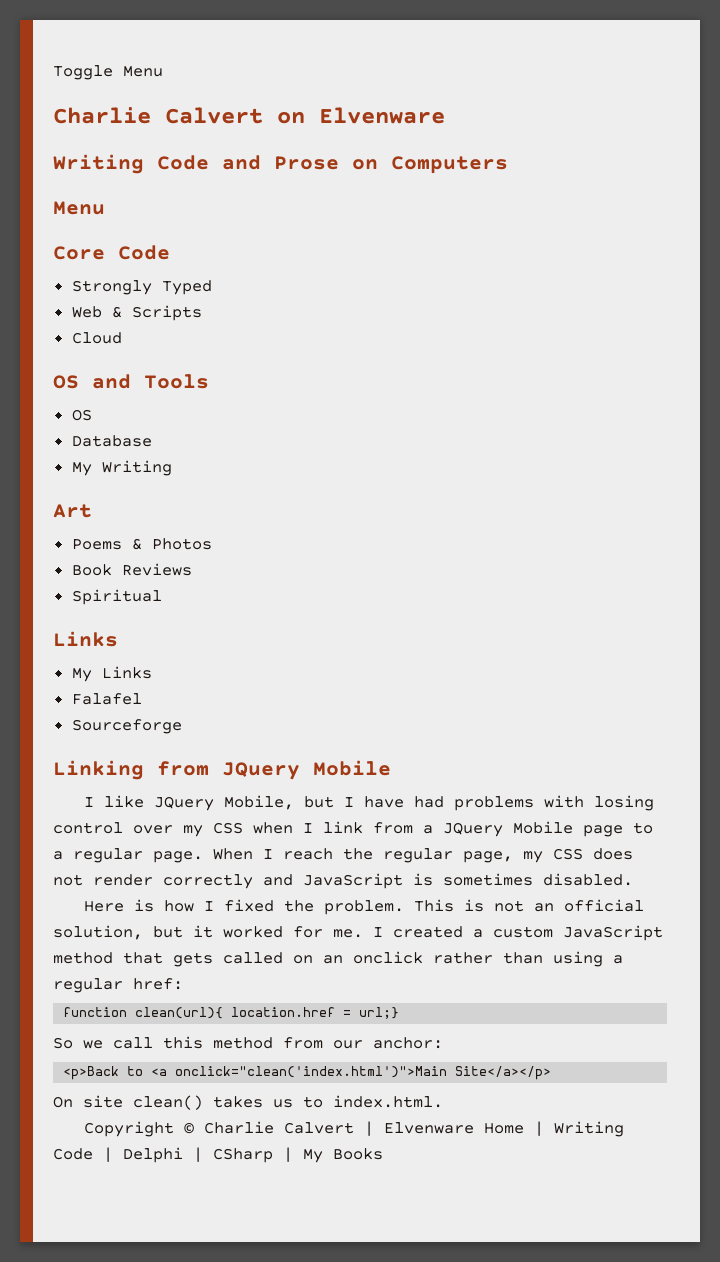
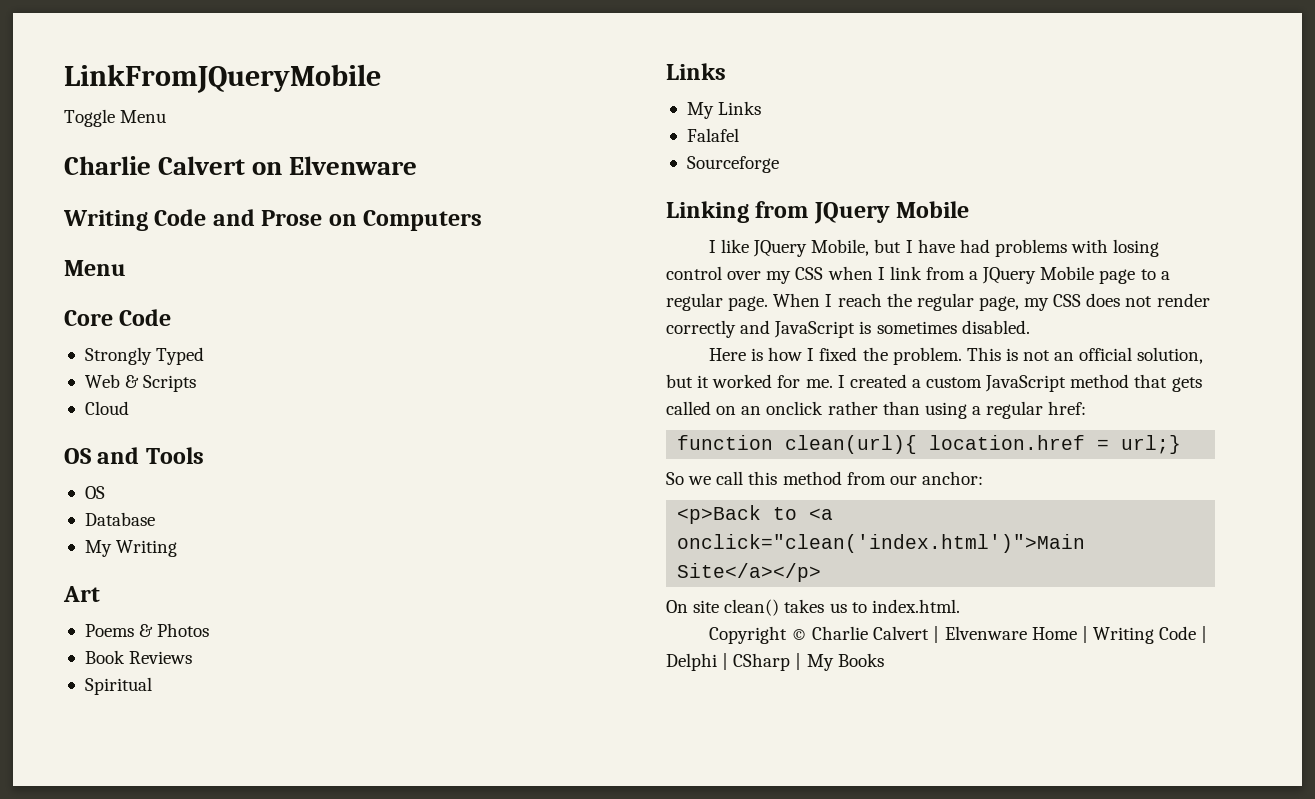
(53, 72) none -> [64,64,381,93] LinkFromJQueryMobile //

